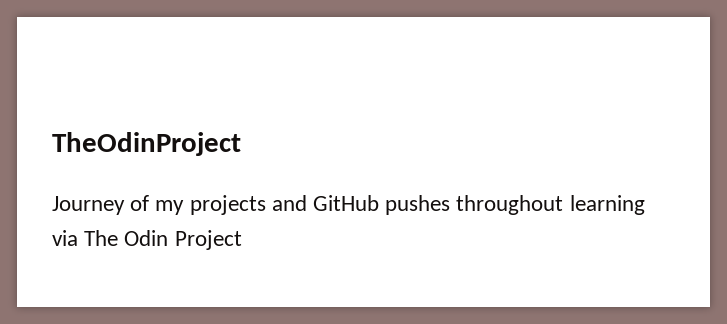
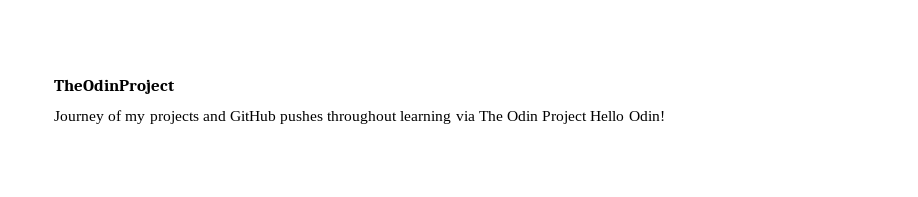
(242, 240) none -> [590,111,665,121] Hello Odin!

